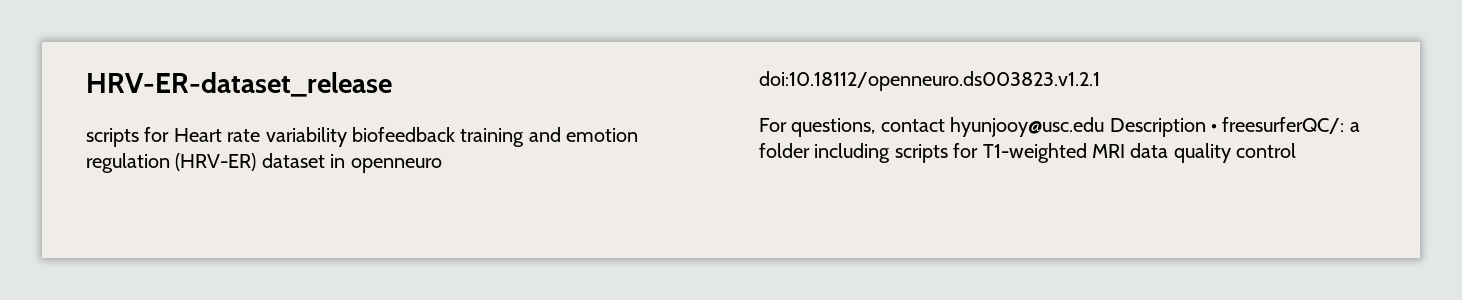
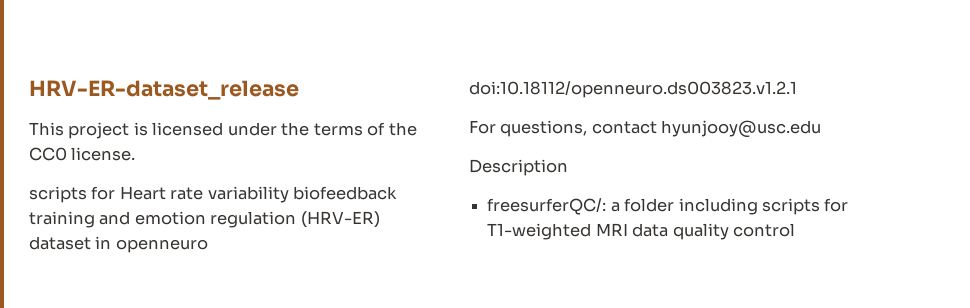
(392, 84) none -> [29,122,417,139] [29,147,136,161] // This project is licensed under the terms of the CC0 license.
(1105, 127) none -> (822, 129) //
[1210,124,1217,132] • -> (568, 167) //

